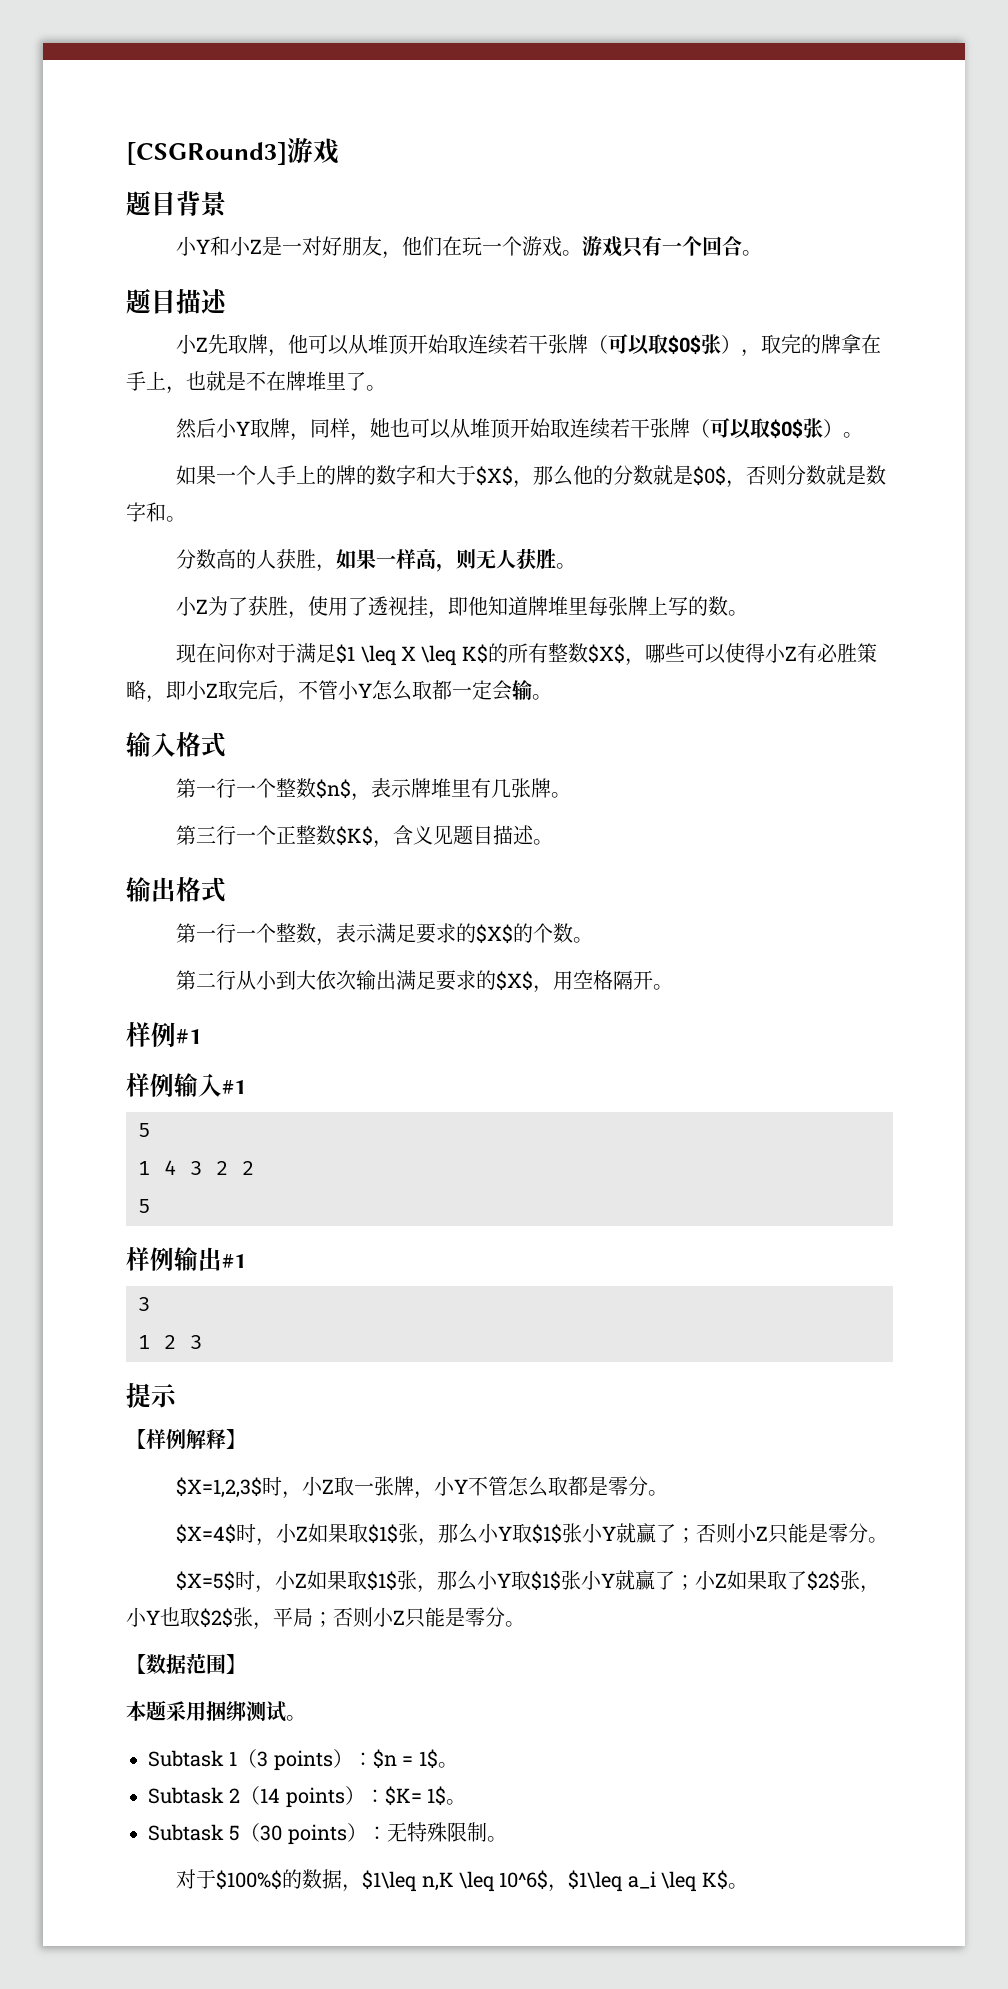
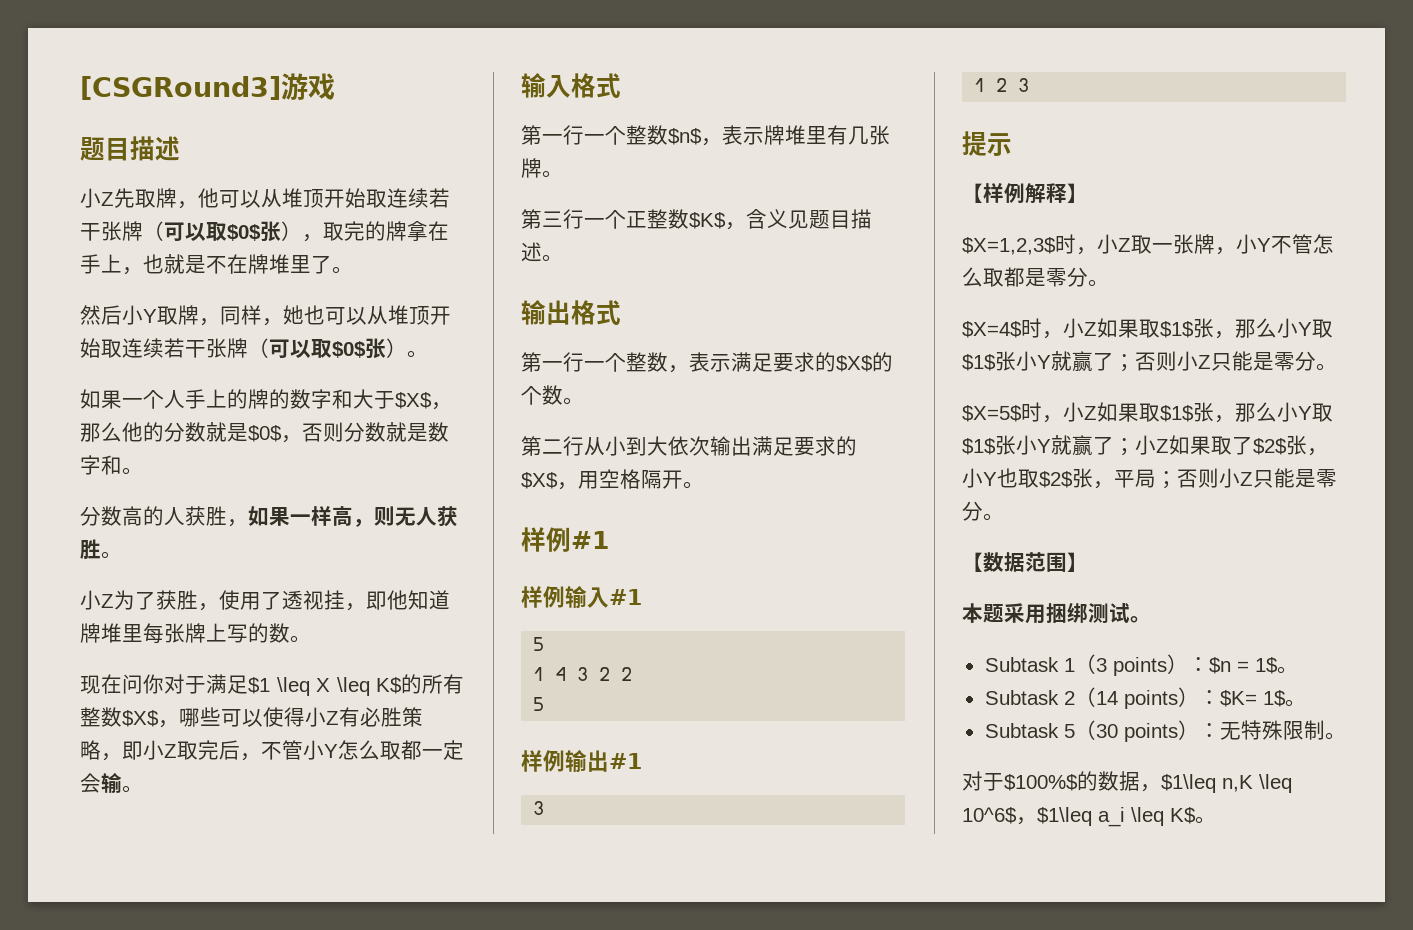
[126,190,226,217] [176,236,763,259] // 题目背景 // 小Y和小Z是一对好朋友，他们在玩一个游戏。游戏只有一个回合。 -> (336, 86) none

